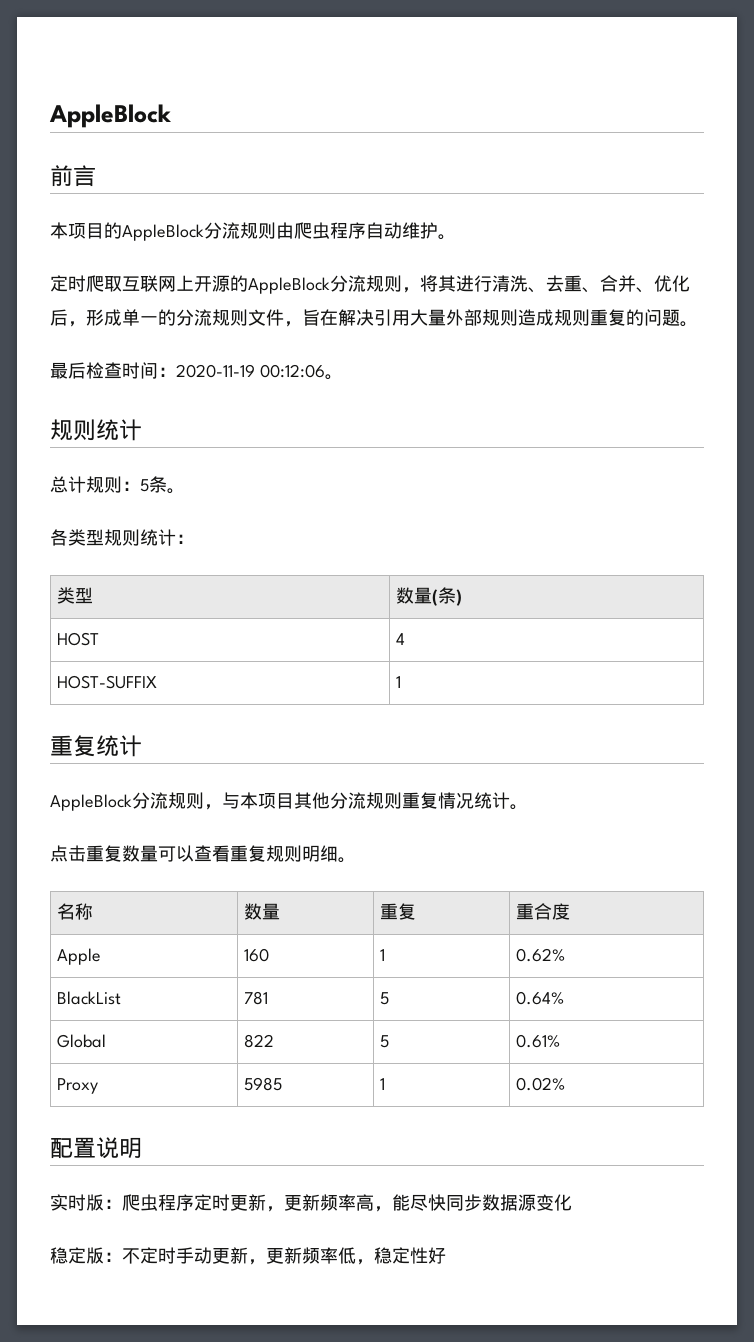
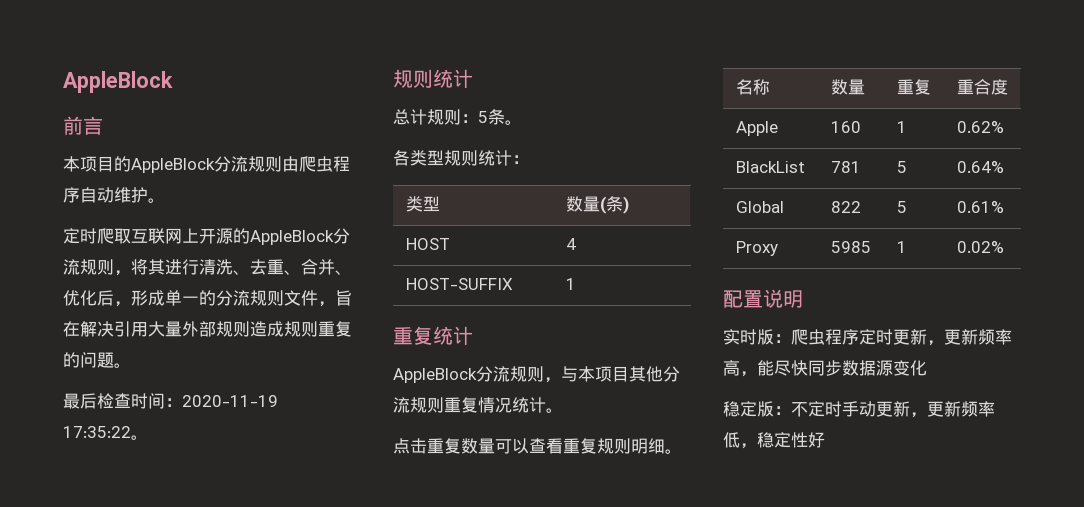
[259,364,325,378] 00:12:06 -> [63,426,131,438] 17:35:22

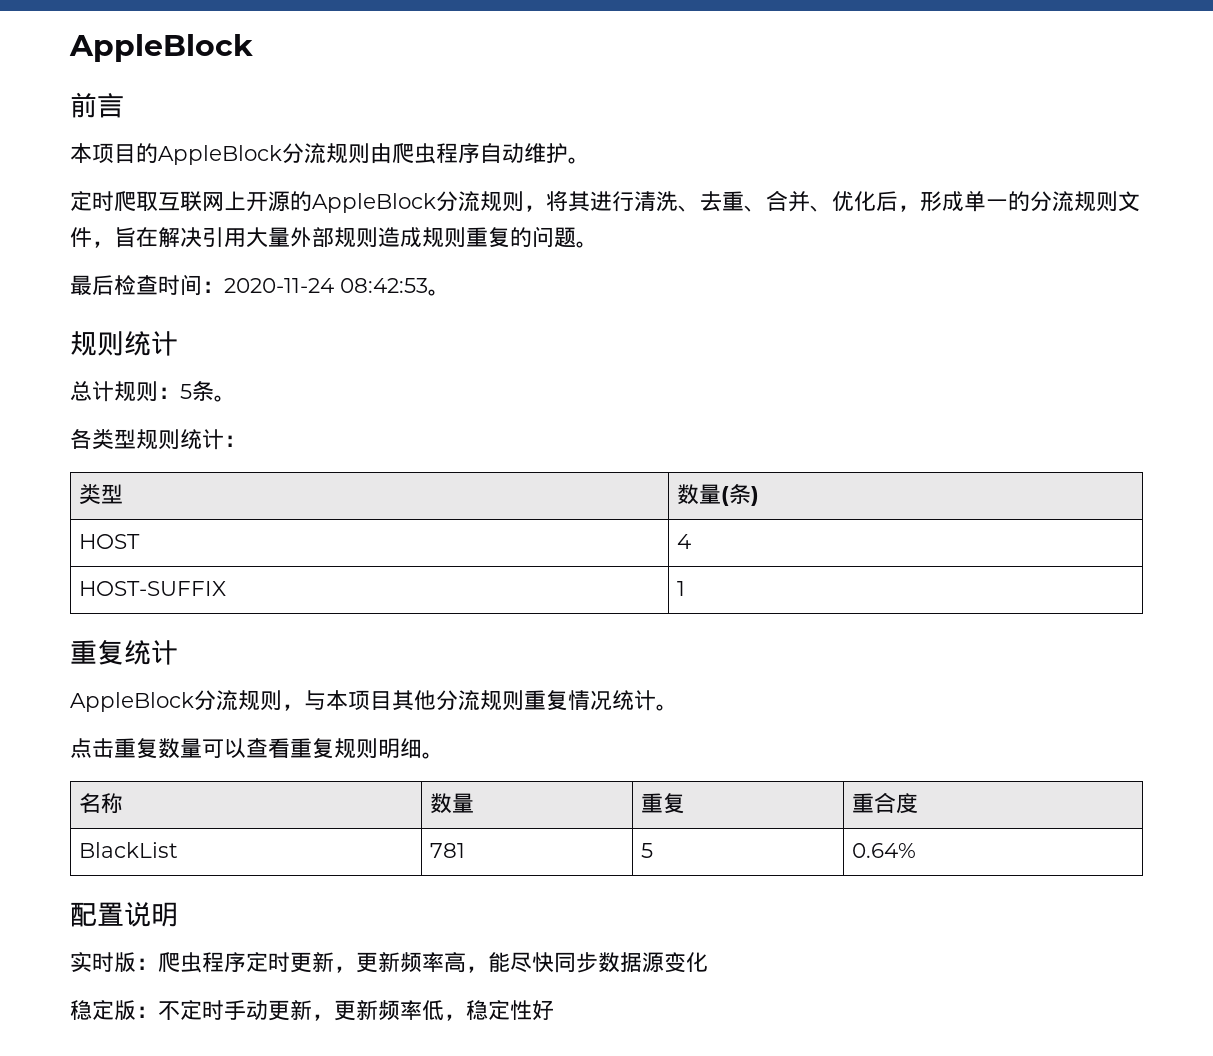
[182,395,278,407] [63,426,131,438] 2020-11-19 17:35:22 -> [224,278,428,293] 2020-11-24 08:42:53
[735,121,778,136] [830,121,861,133] [896,121,907,133] [956,121,1004,133] // Apple | 160 | 1 | 0.62% -> (919, 803) none
[735,201,784,213] [830,201,861,213] [896,201,907,213] [956,201,1004,213] [735,241,778,256] [830,241,871,253] [896,241,907,253] [956,241,1004,253] // Global | 822 | 5 | 0.61% // Proxy | 5985 | 1 | 0.02% -> (917, 850) none

